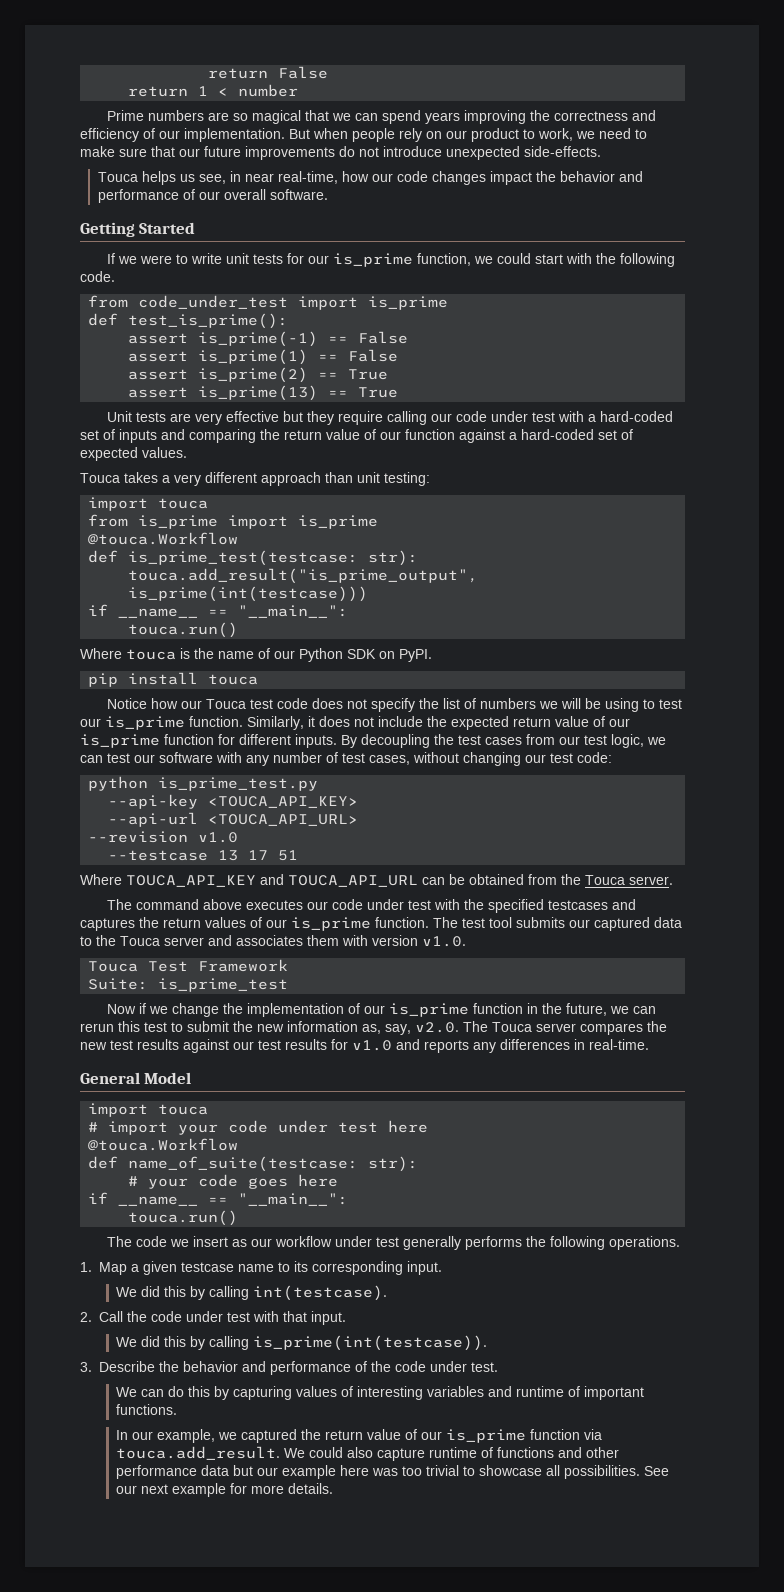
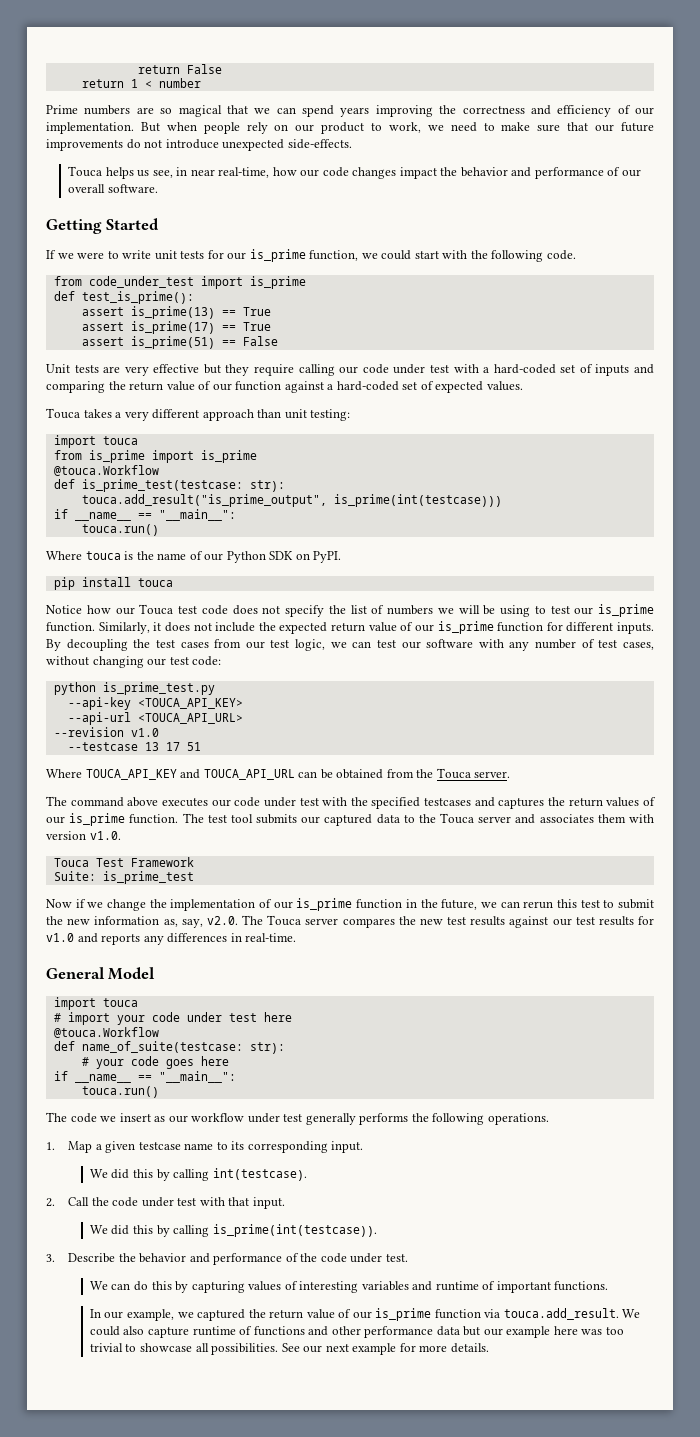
[198,331,409,347] [128,349,399,365] [128,367,389,383] [128,385,399,401] is_prime(-1) == False // assert is_prime(1) == False // assert is_prime(2) == True // assert is_prime(13) == True -> [130,306,271,319] [81,321,271,334] [81,336,278,349] is_prime(13) == True // assert is_prime(17) == True // assert is_prime(51) == False

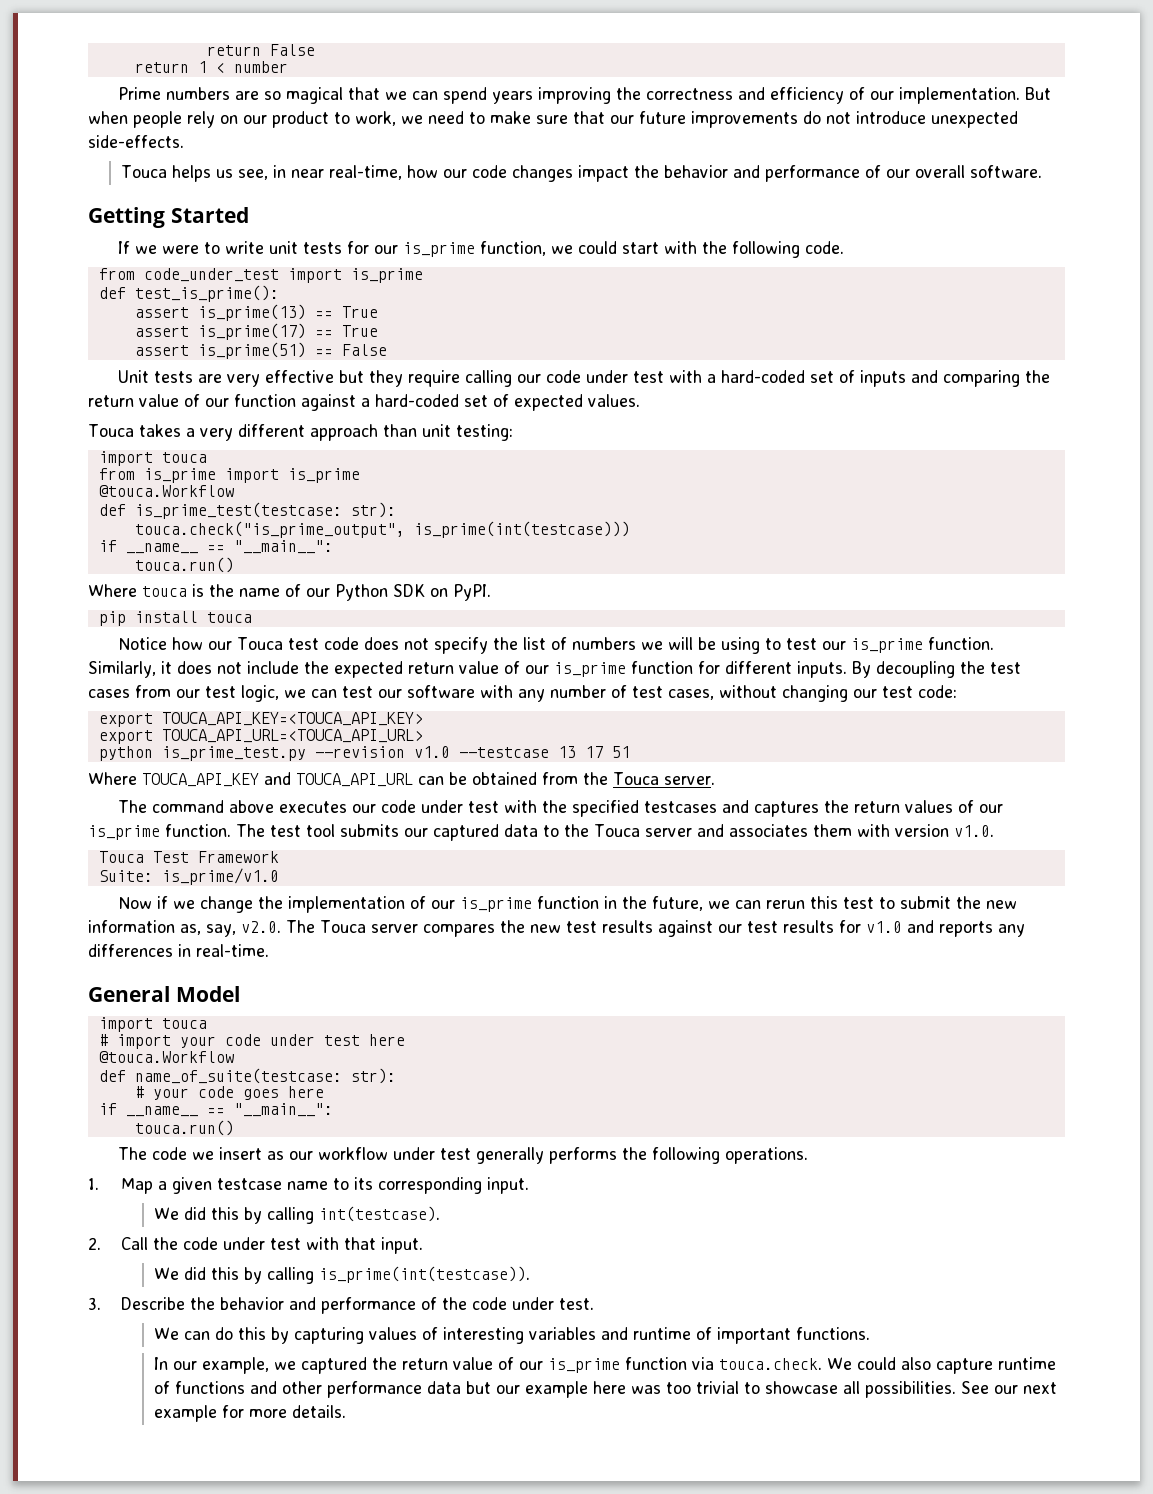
[81,494,327,507] touca.add_result("is_prime_output", -> [134,521,405,538] touca.check("is_prime_output",
[53,682,215,695] [67,697,243,710] [67,712,243,725] python is_prime_test.py // --api-key <TOUCA_API_KEY> // --api-url <TOUCA_API_URL> // -> [98,712,423,727] [98,729,423,744] [98,746,306,761] export TOUCA_API_KEY=<TOUCA_API_KEY> // export TOUCA_API_URL=<TOUCA_API_URL> // python is_prime_test.py
(159, 732) // -> (450, 752) none
[102,871,194,884] is_prime_test -> [161,868,279,885] is_prime/v1.0
[503,1308,619,1320] touca.add_result. -> [718,1358,822,1370] touca.check.

